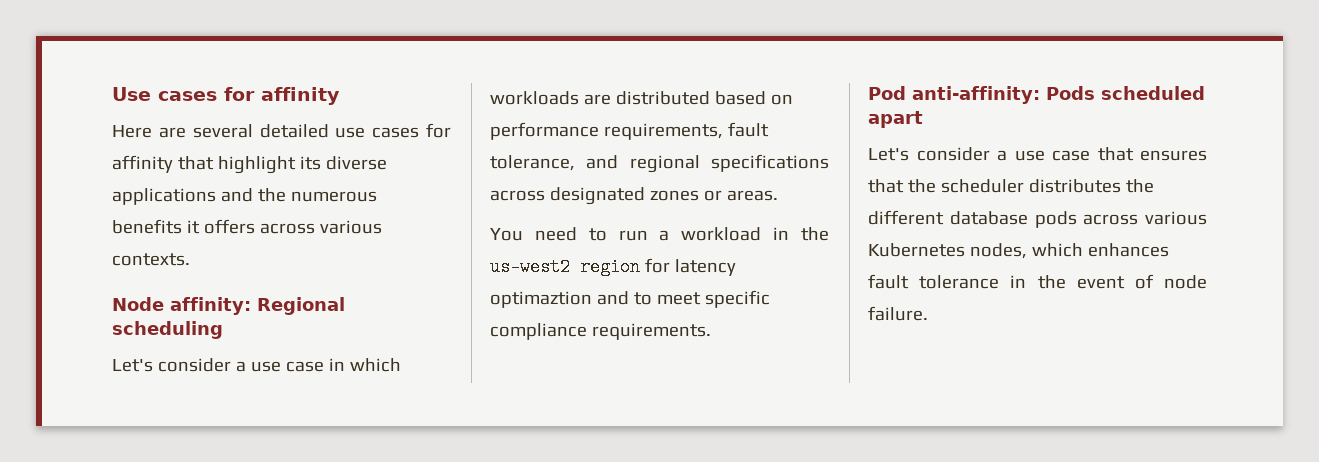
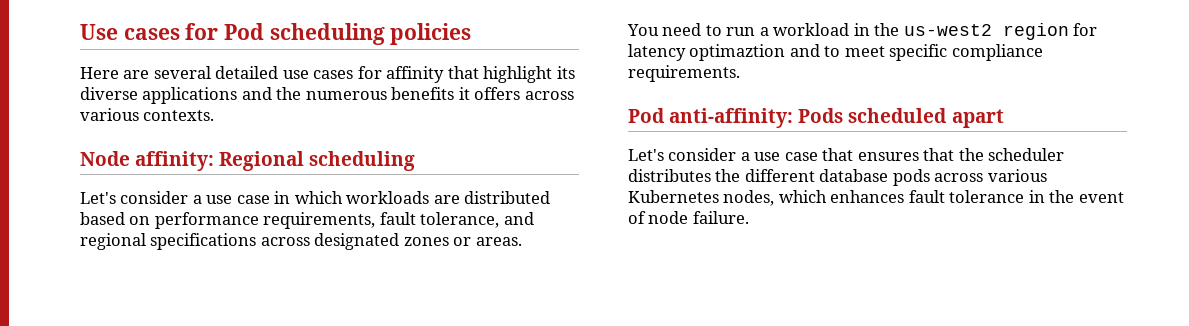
[261,87,340,105] affinity -> [224,23,472,45] Pod scheduling policies

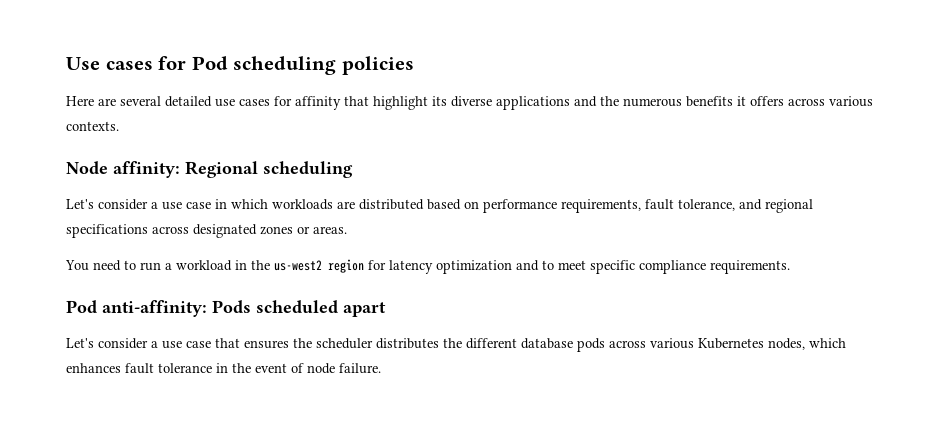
[689,44,786,61] optimaztion -> [436,260,512,274] optimization
[923,148,955,161] that -> (289, 344) none

